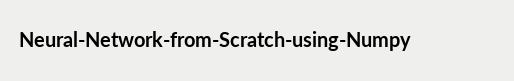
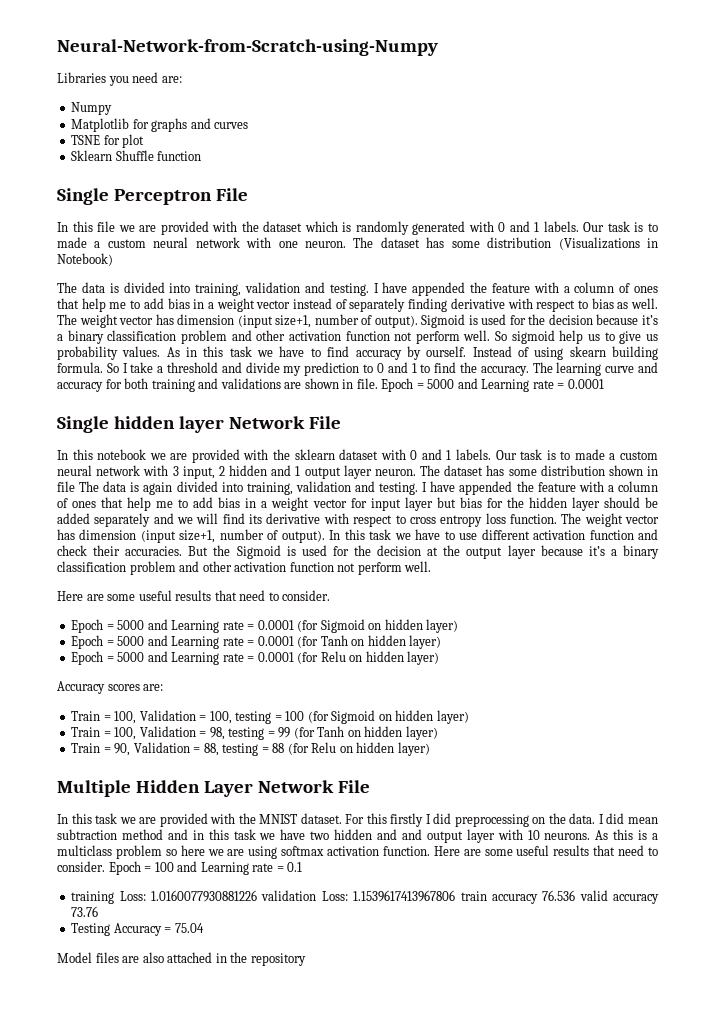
(411, 41) none -> [57,72,182,86] [71,102,113,115] [71,118,249,132] [71,134,145,148] [71,150,202,161] [57,188,248,205] [57,221,658,235] [57,237,659,250] [57,253,113,266] [57,282,658,296] [57,298,658,312] [57,314,659,328] [57,330,658,344] [57,346,659,360] [57,362,658,376] [57,378,604,392] [57,416,341,433] [57,449,658,463] [57,465,658,479] [57,481,658,495] [57,497,658,511] [57,513,660,527] [57,529,659,543] [57,545,659,559] [57,561,432,575] [57,590,331,601] [71,619,459,633] [71,635,442,649] [71,651,440,665] [57,681,164,694] [71,710,469,724] [71,726,438,740] [71,742,430,756] [57,780,370,797] [57,813,658,827] [57,829,658,843] [57,845,658,859] [57,861,303,875] [71,890,659,904] [71,906,99,917] [71,923,204,936] [57,952,306,966] // Libraries you need are: // Numpy // Matplotlib for graphs and curves // TSNE for plot // Sklearn Shuffle function // Single Perceptron File // In this file we are provided with the dataset which is randomly generated with 0 and 1 labels. Our task is to made a custom neural network with one neuron. The dataset has some distribution (Visualizations in Notebook) // The data is divided into training, validation and testing. I have appended the feature with a column of ones that help me to add bias in a weight vector instead of separately finding derivative with respect to bias as well. The weight vector has dimension (input size+1, number of output). Sigmoid is used for the decision because it’s a binary classification problem and other activation function not perform well. So sigmoid help us to give us probability values. As in this task we have to find accuracy by ourself. Instead of using skearn building formula. So I take a threshold and divide my prediction to 0 and 1 to find the accuracy. The learning curve and accuracy for both training and validations are shown in file. Epoch = 5000 and Learning rate = 0.0001 // Single hidden layer Network File // In this notebook we are provided with the sklearn dataset with 0 and 1 labels. Our task is to made a custom neural network with 3 input, 2 hidden and 1 output layer neuron. The dataset has some distribution shown in file The data is again divided into training, validation and testing. I have appended the feature with a column of ones that help me to add bias in a weight vector for input layer but bias for the hidden layer should be added separately and we will find its derivative with respect to cross entropy loss function. The weight vector has dimension (input size+1, number of output). In this task we have to use different activation function and check their accuracies. But the Sigmoid is used for the decision at the output layer because it’s a binary classification problem and other activation function not perform well. // Here are some useful results that need to consider. // Epoch = 5000 and Learning rate = 0.0001 (for Sigmoid on hidden layer) // Epoch = 5000 and Learning rate = 0.0001 (for Tanh on hidden layer) // Epoch = 5000 and Learning rate = 0.0001 (for Relu on hidden layer) // Accuracy scores are: // Train = 100, Validation = 100, testing = 100 (for Sigmoid on hidden layer) // Train = 100, Validation = 98, testing = 99 (for Tanh on hidden layer) // Train = 90, Validation = 88, testing = 88 (for Relu on hidden layer) // Multiple Hidden Layer Network File // In this task we are provided with the MNIST dataset. For this firstly I did preprocessing on the data. I did mean subtraction method and in this task we have two hidden and and output layer with 10 neurons. As this is a multiclass problem so here we are using softmax activation function. Here are some useful results that need to consider. Epoch = 100 and Learning rate = 0.1 // training Loss: 1.0160077930881226 validation Loss: 1.1539617413967806 train accuracy 76.536 valid accuracy 73.76 // Testing Accuracy = 75.04 // Model files are also attached in the repository

